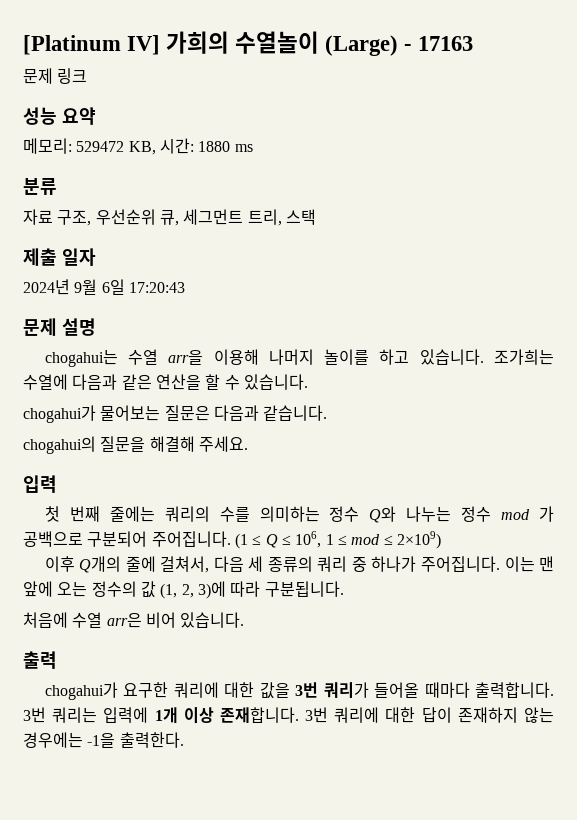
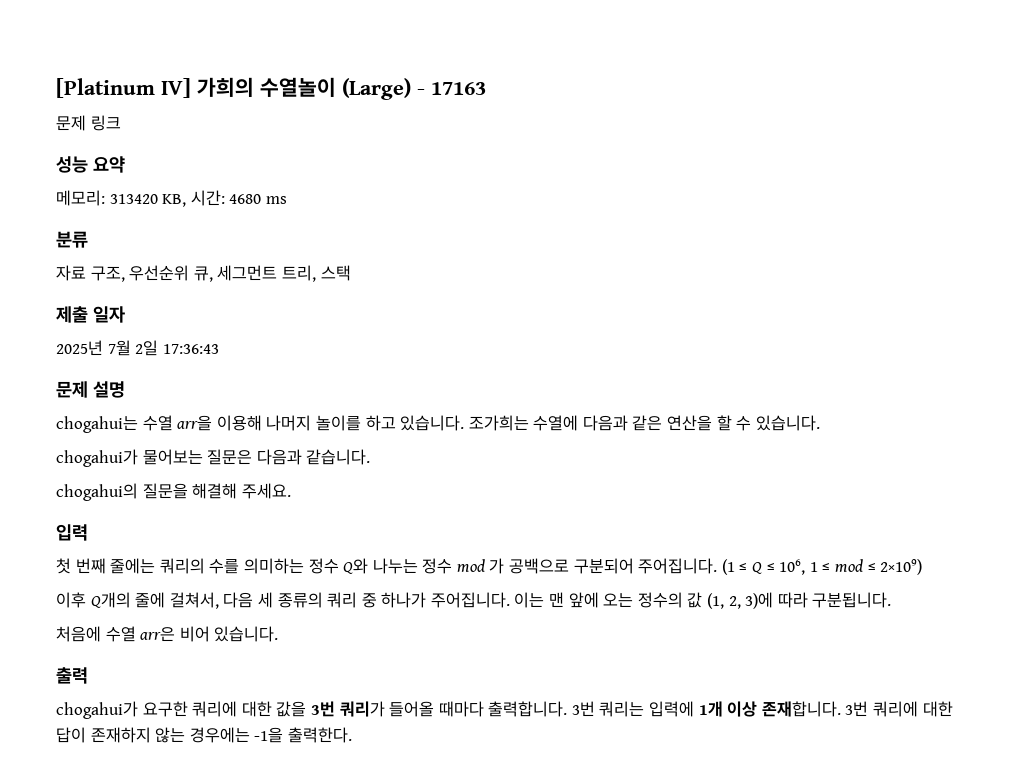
[76,141,125,152] 529472 -> [109,194,158,204] 313420
[198,141,231,152] 1880 -> [229,194,262,204] 4680
[23,279,185,295] 2024년 9월 6일 17:20:43 -> [56,340,219,356] 2025년 7월 2일 17:36:43

